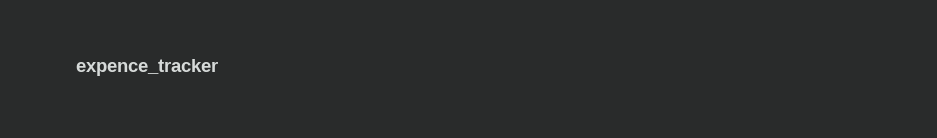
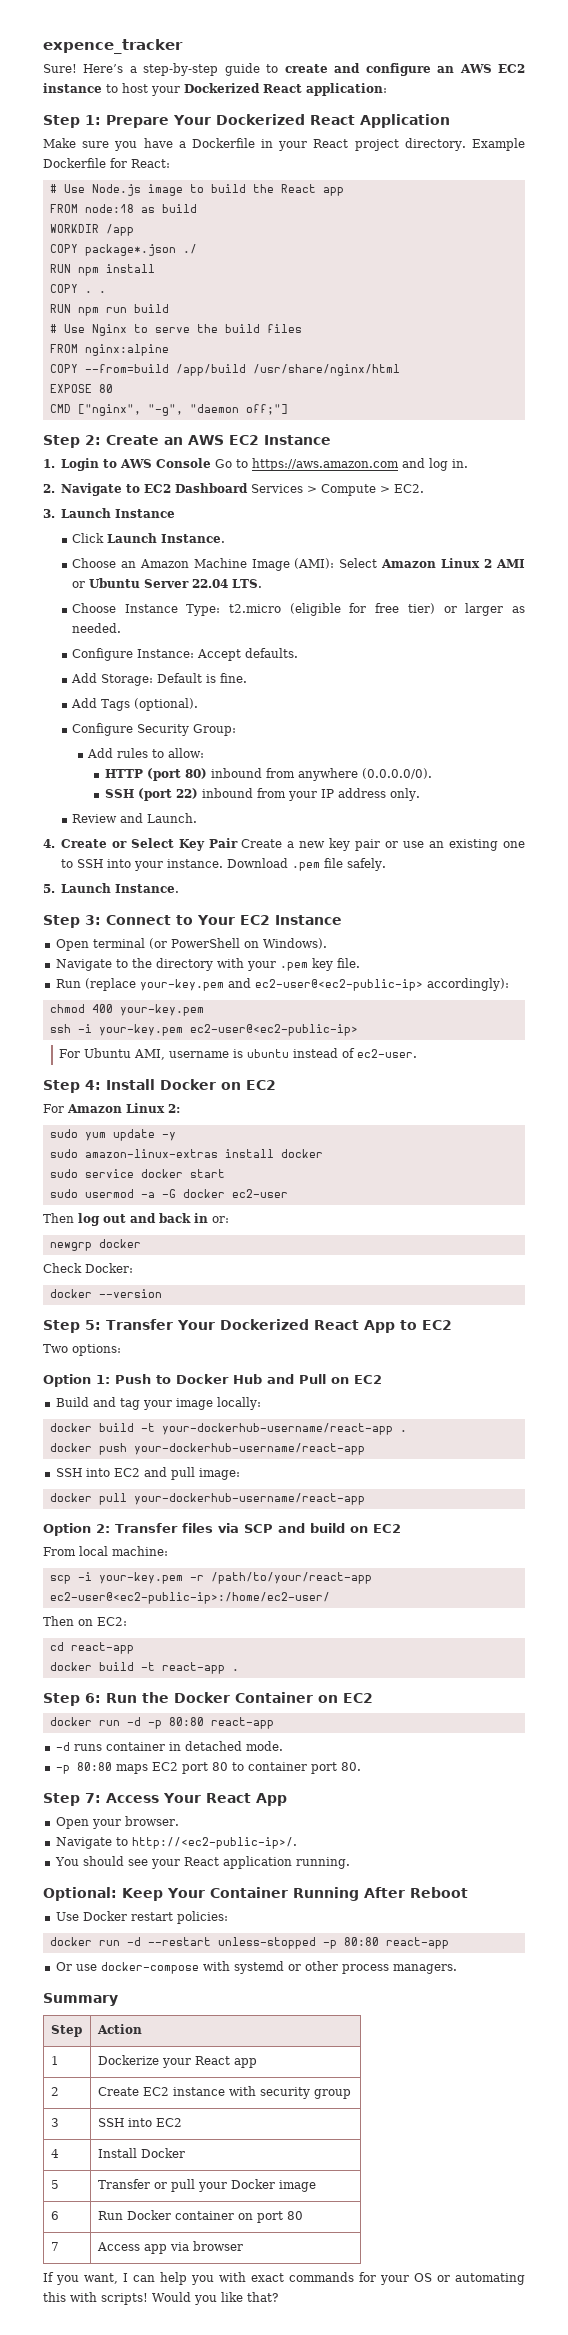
(218, 67) none -> [43,63,525,76] [43,83,387,96] [43,114,450,128] [43,138,525,151] [43,158,170,168] [49,184,344,196] [49,204,197,213] [49,224,134,236] [49,244,197,256] [49,264,155,276] [49,284,106,293] [49,304,169,316] [49,324,302,336] [49,344,169,356] [49,364,400,376] [49,384,113,393] [49,404,288,416] [43,435,331,448] [43,458,468,471] [43,483,424,496] [43,508,175,518] [71,533,225,543] [71,558,525,571] [71,578,262,588] [71,603,525,616] [71,623,121,633] [71,648,298,661] [70,673,247,686] [70,698,198,711] [71,723,236,736] [87,748,205,758] [104,768,432,781] [104,788,420,801] [71,813,197,823] [43,838,525,851] [60,858,386,871] [43,883,179,893] [43,915,342,928] [55,938,327,951] [55,958,360,971] [55,978,509,991] [49,1004,204,1016] [49,1024,358,1036] [59,1048,418,1060] [43,1079,276,1093] [43,1103,180,1113] [49,1129,176,1141] [49,1149,323,1158] [49,1169,225,1178] [49,1189,288,1198] [43,1213,229,1226] [49,1239,141,1251] [43,1263,133,1273] [49,1289,162,1298] [43,1319,452,1333] [43,1344,121,1356] [43,1374,382,1387] [55,1397,261,1410] [49,1423,407,1435] [49,1443,365,1455] [55,1467,240,1480] [49,1493,365,1505] [43,1523,401,1536] [43,1546,168,1556] [49,1572,372,1584] [49,1592,330,1604] [43,1616,127,1626] [49,1642,134,1654] [49,1662,239,1674] [43,1692,373,1706] [49,1717,274,1729] [55,1741,283,1751] [55,1762,361,1774] [43,1793,287,1806] [55,1816,179,1829] [55,1837,297,1849] [54,1856,350,1869] [43,1887,468,1901] [55,1911,228,1924] [49,1937,449,1949] [55,1961,457,1974] [43,1993,118,2006] [50,2025,82,2037] [96,2024,142,2034] [50,2056,59,2065] [97,2055,257,2068] [50,2087,59,2096] [97,2086,351,2099] [50,2118,59,2127] [97,2118,182,2127] [50,2149,59,2158] [97,2148,185,2158] [50,2180,59,2189] [97,2179,316,2192] [50,2211,59,2220] [97,2210,303,2223] [50,2242,59,2251] [96,2241,243,2254] [43,2272,525,2285] [43,2292,278,2305] // Sure! Here’s a step-by-step guide to create and configure an AWS EC2 instance to host your Dockerized React application: // Step 1: Prepare Your Dockerized React Application // Make sure you have a Dockerfile in your React project directory. Example Dockerfile for React: // # Use Node.js image to build the React app // FROM node:18 as build // WORKDIR /app // COPY package*.json ./ // RUN npm install // COPY . . // RUN npm run build // # Use Nginx to serve the build files // FROM nginx:alpine // COPY --from=build /app/build /usr/share/nginx/html // EXPOSE 80 // CMD ["nginx", "-g", "daemon off;"] // Step 2: Create an AWS EC2 Instance // 1. Login to AWS Console Go to https://aws.amazon.com and log in. // 2. Navigate to EC2 Dashboard Services > Compute > EC2. // 3. Launch Instance // Click Launch Instance. // Choose an Amazon Machine Image (AMI): Select Amazon Linux 2 AMI or Ubuntu Server 22.04 LTS. // Choose Instance Type: t2.micro (eligible for free tier) or larger as needed. // Configure Instance: Accept defaults. // Add Storage: Default is fine. // Add Tags (optional). // Configure Security Group: // Add rules to allow: // HTTP (port 80) inbound from anywhere (0.0.0.0/0). // SSH (port 22) inbound from your IP address only. // Review and Launch. // 4. Create or Select Key Pair Create a new key pair or use an existing one to SSH into your instance. Download .pem file safely. // 5. Launch Instance. // Step 3: Connect to Your EC2 Instance // Open terminal (or PowerShell on Windows). // Navigate to the directory with your .pem key file. // Run (replace your-key.pem and ec2-user@<ec2-public-ip> accordingly): // chmod 400 your-key.pem // ssh -i your-key.pem ec2-user@<ec2-public-ip> // For Ubuntu AMI, username is ubuntu instead of ec2-user. // Step 4: Install Docker on EC2 // For Amazon Linux 2: // sudo yum update -y // sudo amazon-linux-extras install docker // sudo service docker start // sudo usermod -a -G docker ec2-user // Then log out and back in or: // newgrp docker // Check Docker: // docker --version // Step 5: Transfer Your Dockerized React App to EC2 // Two options: // Option 1: Push to Docker Hub and Pull on EC2 // Build and tag your image locally: // docker build -t your-dockerhub-username/react-app . // docker push your-dockerhub-username/react-app // SSH into EC2 and pull image: // docker pull your-dockerhub-username/react-app // Option 2: Transfer files via SCP and build on EC2 // From local machine: // scp -i your-key.pem -r /path/to/your/react-app ec2-user@<ec2-public-ip>:/home/ec2-user/ // Then on EC2: // cd react-app // docker build -t react-app . // Step 6: Run the Docker Container on EC2 // docker run -d -p 80:80 react-app // -d runs container in detached mode. // -p 80:80 maps EC2 port 80 to container port 80. // Step 7: Access Your React App // Open your browser. // Navigate to http://<ec2-public-ip>/. // You should see your React application running. // Optional: Keep Your Container Running After Reboot // Use Docker restart policies: // docker run -d --restart unless-stopped -p 80:80 react-app // Or use docker-compose with systemd or other process managers. // Summary // Step | Action // 1 | Dockerize your React app // 2 | Create EC2 instance with security group // 3 | SSH into EC2 // 4 | Install Docker // 5 | Transfer or pull your Docker image // 6 | Run Docker container on port 80 // 7 | Access app via browser // If you want, I can help you with exact commands for your OS or automating this with scripts! Would you like that?

